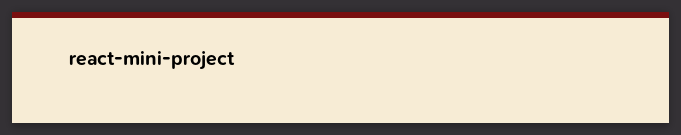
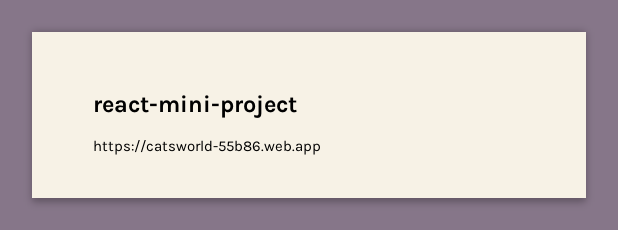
(235, 60) none -> [93,140,321,155] // https://catsworld-55b86.web.app

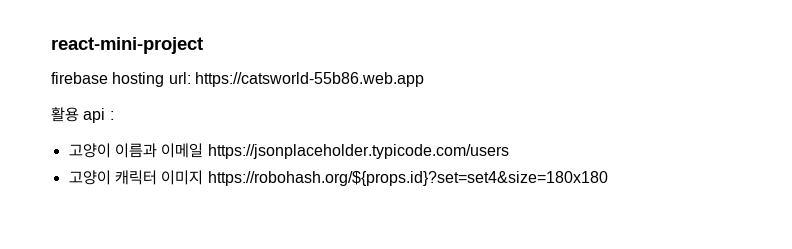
[93,140,321,155] https://catsworld-55b86.web.app -> [51,72,424,87] [51,107,114,123] [68,143,509,159] [68,170,608,186] firebase hosting url: https://catsworld-55b86.web.app // 활용 api : // 고양이 이름과 이메일 https://jsonplaceholder.typicode.com/users // 고양이 캐릭터 이미지 https://robohash.org/${props.id}?set=set4&size=180x180

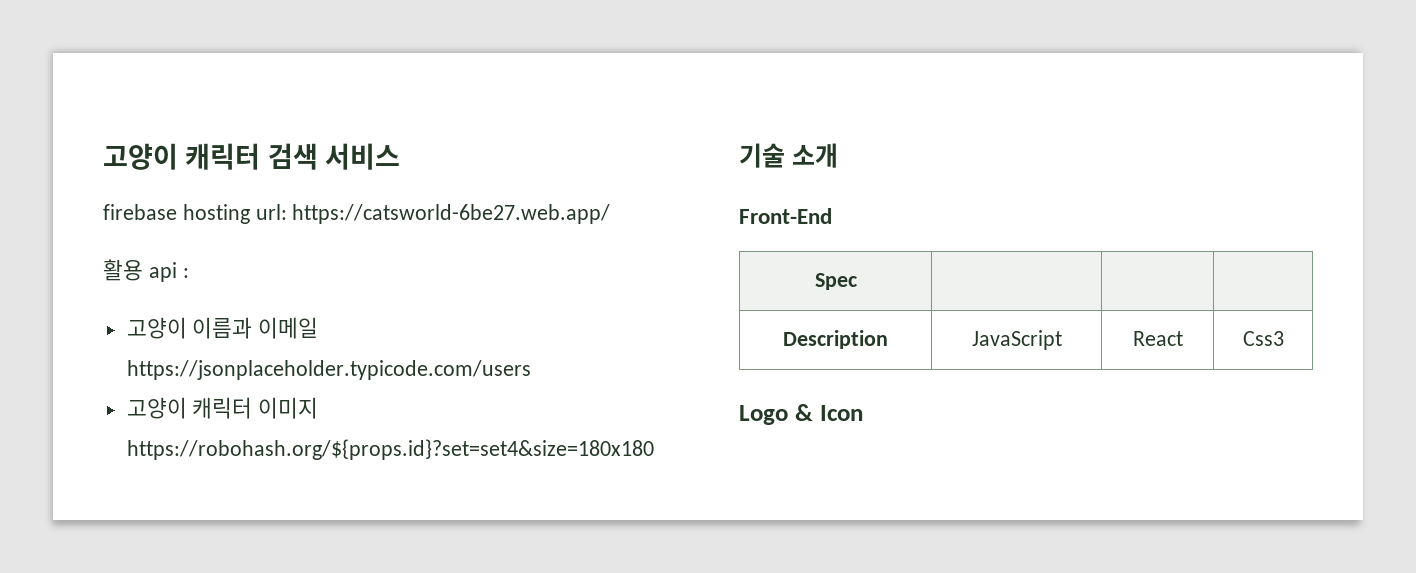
[51,37,203,54] react-mini-project -> [103,143,400,170] 고양이 캐릭터 검색 서비스
[194,72,424,87] https://catsworld-55b86.web.app -> [292,204,611,224] https://catsworld-6be27.web.app/
(608, 178) none -> [739,143,838,168] [739,208,832,224] [814,273,857,290] [783,330,888,349] [971,330,1062,350] [1132,331,1183,346] [1242,331,1284,346] [739,404,863,425] // 기술 소개 // Front-End // Spec | | | // Description | JavaScript | React | Css3 // Logo & Icon

